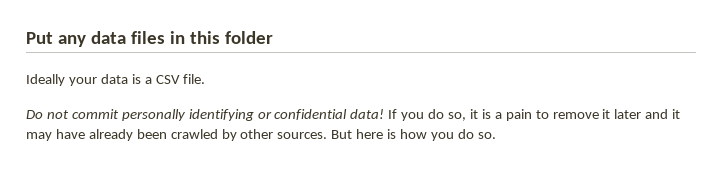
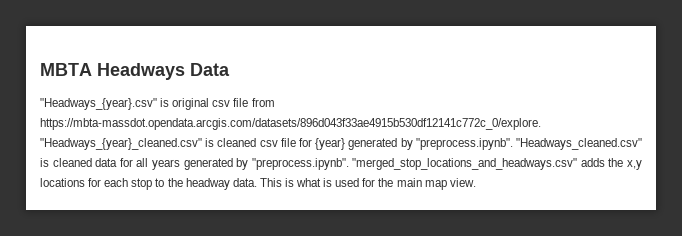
[26,31,273,47] [26,74,206,86] [26,109,681,121] [26,129,496,141] Put any data files in this folder // Ideally your data is a CSV file. // Do not commit personally identifying or confidential data! If you do so, it is a pain to remove it later and it may have already been crawled by other sources. But here is how you do so. -> [40,63,230,80] [40,98,275,110] [40,118,541,130] [40,138,642,150] [40,158,643,170] [40,178,476,190] MBTA Headways Data // "Headways_{year}.csv" is original csv file from https://mbta-massdot.opendata.arcgis.com/datasets/896d043f33ae4915b530df12141c772c_0/explore. "Headways_{year}_cleaned.csv" is cleaned csv file for {year} generated by "preprocess.ipynb". "Headways_cleaned.csv" is cleaned data for all years generated by "preprocess.ipynb". "merged_stop_locations_and_headways.csv" adds the x,y locations for each stop to the headway data. This is what is used for the main map view.

